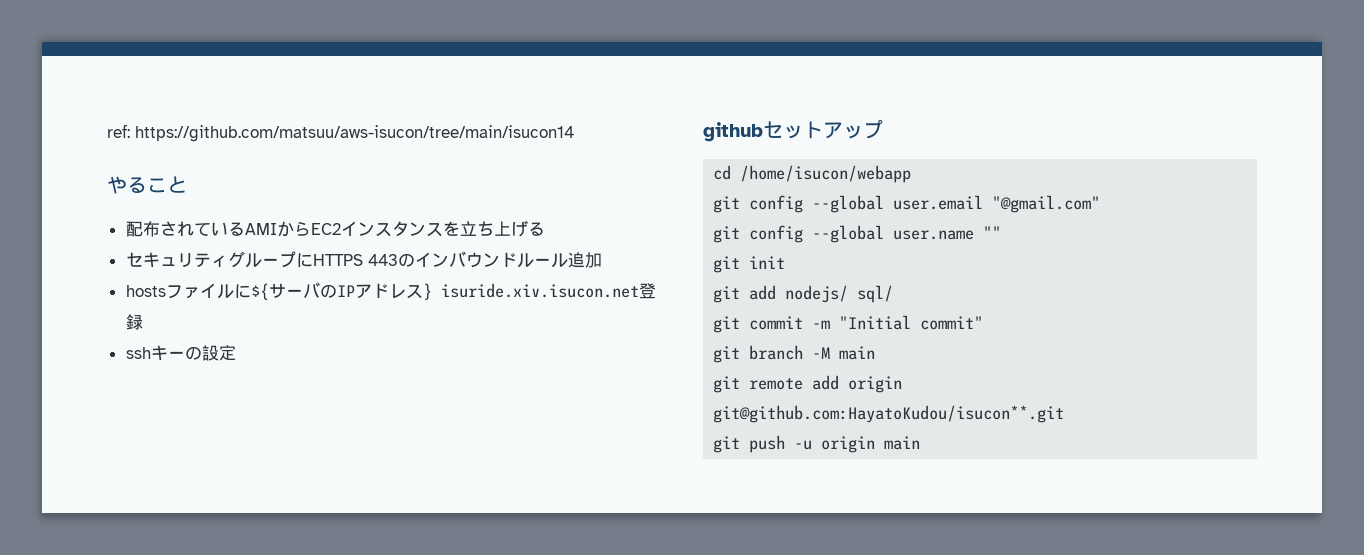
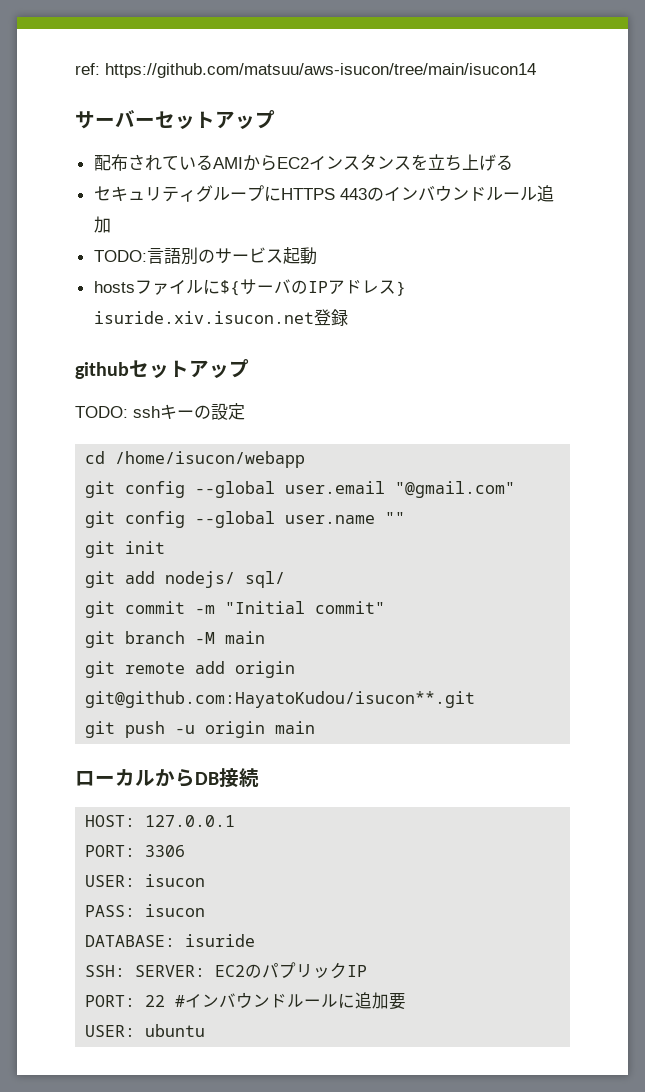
[107,176,187,194] やること -> [75,110,275,129] サーバーセットアップ
(602, 260) none -> [93,247,317,265] // TODO:言語別のサービス起動
[125,345,236,361] // sshキーの設定 -> (348, 317) none
(883, 129) none -> [75,403,245,420] // TODO: sshキーの設定
(921, 443) none -> [75,768,259,788] [85,815,236,827] [85,845,186,857] [85,874,206,887] [85,904,206,917] [85,934,256,947] [85,962,368,979] [85,992,407,1010] [85,1024,206,1037] // ローカルからDB接続 // HOST: 127.0.0.1 // PORT: 3306 // USER: isucon // PASS: isucon // DATABASE: isuride // SSH: SERVER: EC2のパプリックIP // PORT: 22 #インバウンドルールに追加要 // USER: ubuntu

